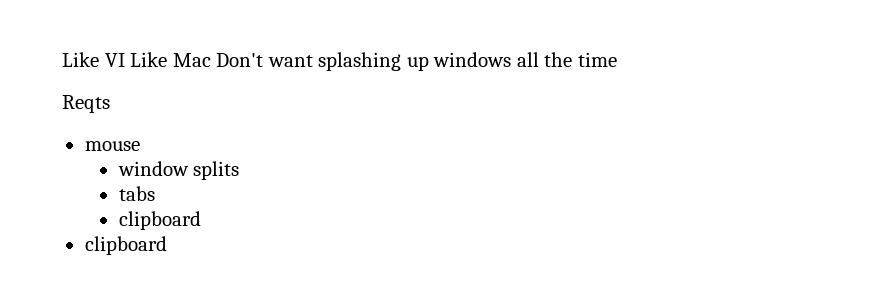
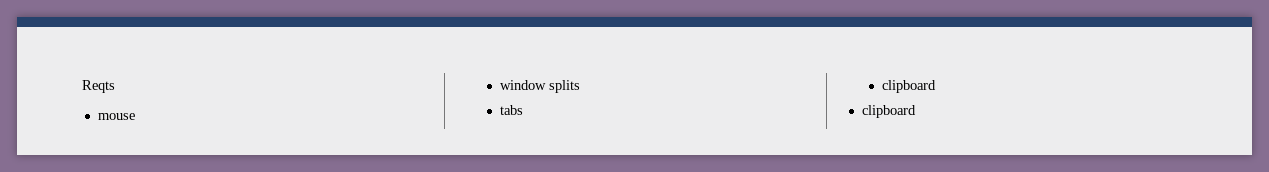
[62,52,617,71] Like VI Like Mac Don't want splashing up windows all the time // -> (82, 86) none

